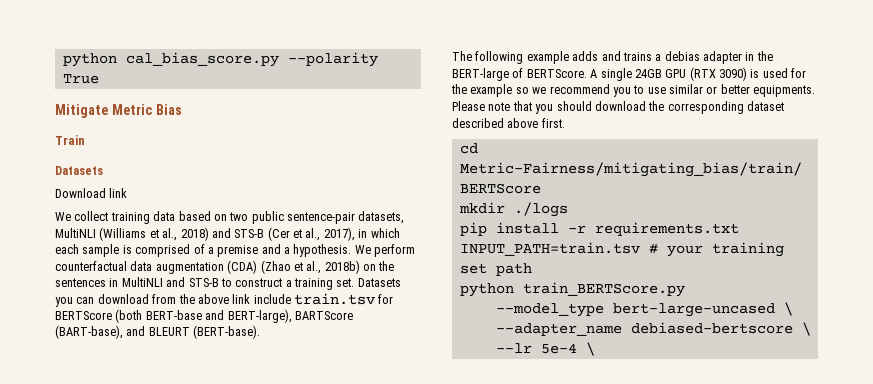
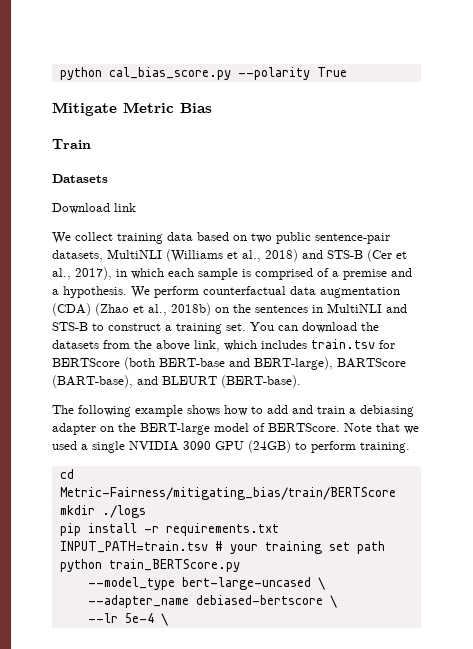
[357,278,401,287] [55,294,291,307] Datasets you can download from the above link include -> [250,322,379,333] [52,340,307,352] You can download the datasets from the above link, which includes
[572,51,755,64] adds and trains a debias adapter in -> [187,405,414,417] [52,423,114,435] shows how to add and train a debiasing adapter on
(509, 74) none -> [214,423,249,432] model
[590,67,807,81] [451,84,816,97] [452,101,784,114] [452,118,565,128] A single 24GB GPU (RTX 3090) is used for the example so we recommend you to use similar or better equipments. Please note that you should download the corresponding dataset described above first. -> [344,423,419,434] [52,440,410,453] Note that we used a single NVIDIA 3090 GPU (24GB) to perform training.

